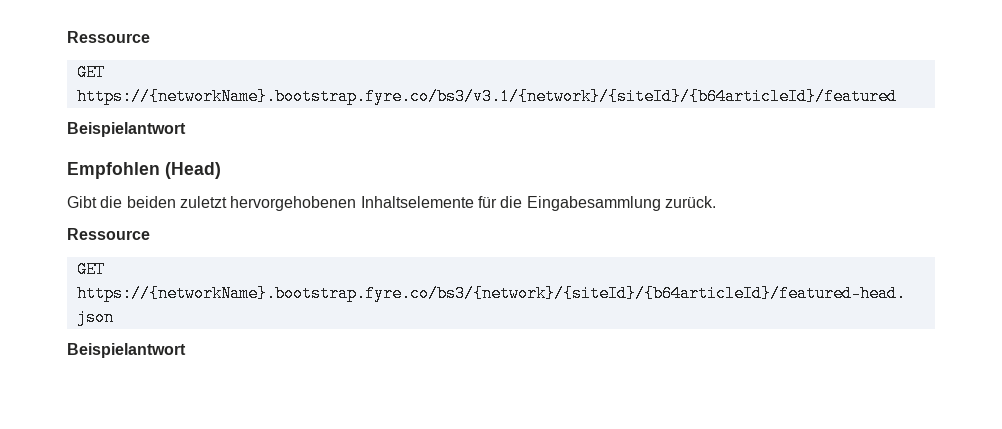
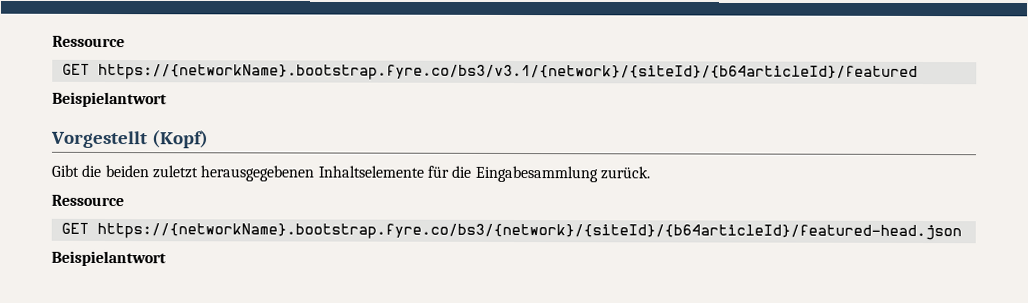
[67,162,221,179] Empfohlen (Head) -> [51,130,209,149] Vorgestellt (Kopf)
[230,196,357,211] hervorgehobenen -> [200,165,315,182] herausgegebenen

